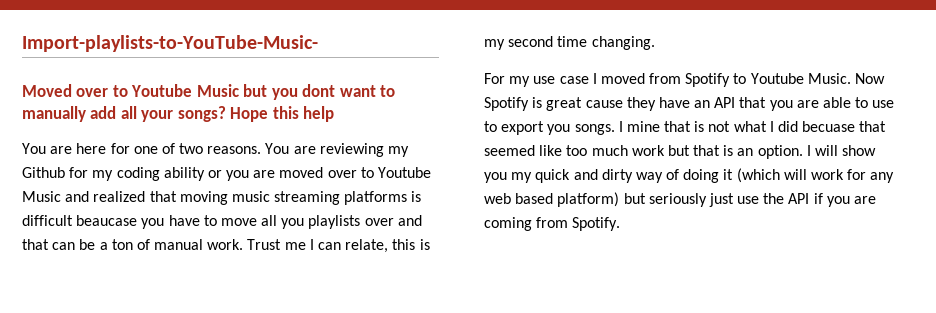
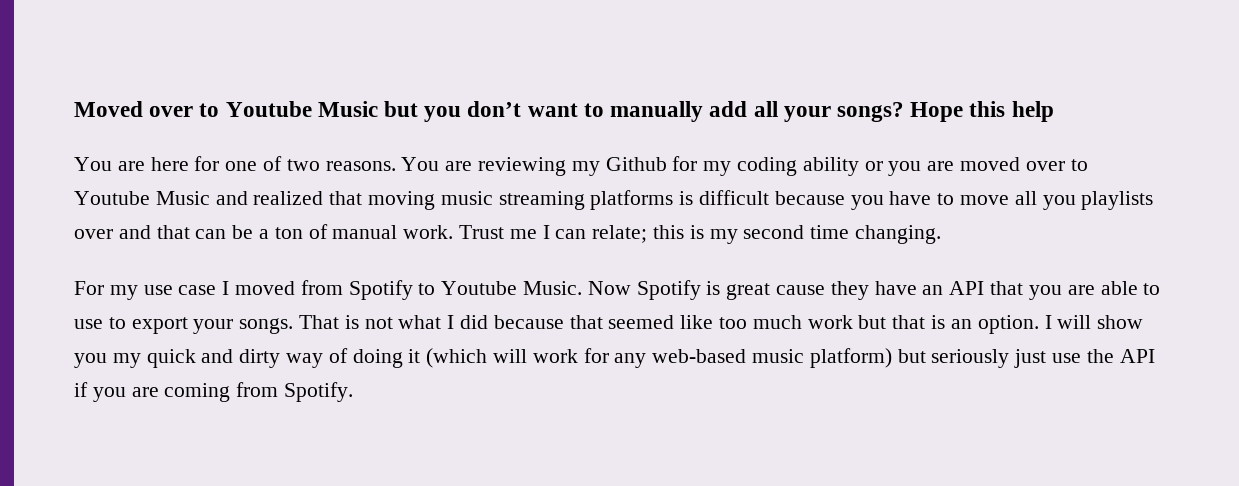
[22,35,318,52] Import-playlists-to-YouTube-Music- // -> (74, 109) none
[302,84,336,97] dont -> [467,101,522,117] don’t
[76,215,138,226] beaucase -> [774,191,845,205] because
[345,239,389,253] relate, -> [592,225,648,243] relate;
[547,121,692,135] you songs. I mine that -> [193,315,340,334] your songs. That
[802,121,856,132] becuase -> [493,315,564,329] because
[484,193,554,204] web based -> [652,349,805,363] web-based music

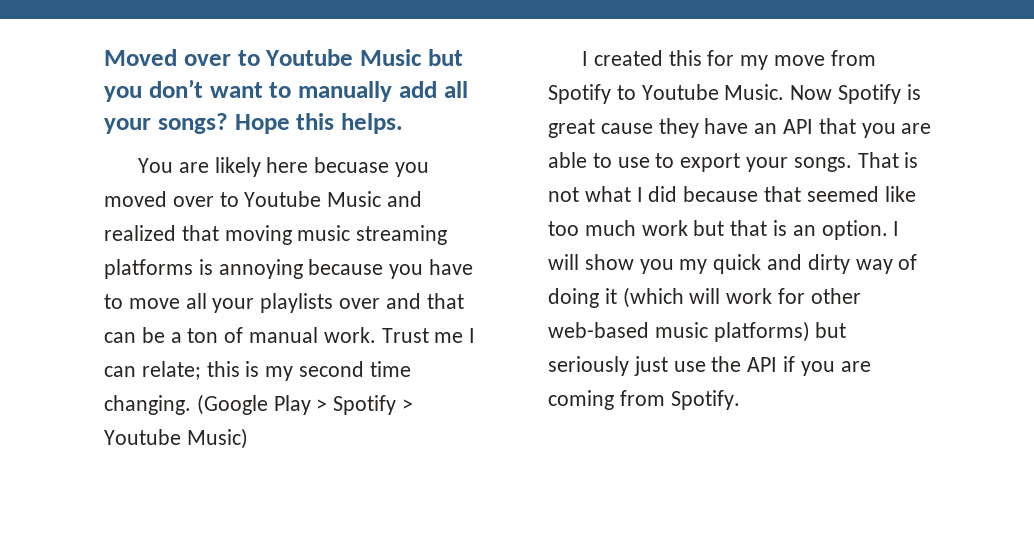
[1011,101,1054,122] [74,156,955,176] help // You are here for one of two reasons. You are reviewing my Github for my coding ability or you are -> [341,113,403,134] [137,157,429,177] helps. // You are likely here becuase you
[699,190,770,205] difficult -> [218,259,303,279] annoying
[1042,195,1076,210] you -> [212,298,255,313] your
[74,281,296,300] // For my use case I moved -> [196,394,414,415] [104,428,248,449] [581,50,825,70] (Google Play > Spotify > Youtube Music) // I created this for my move
[614,353,647,368] any -> [810,288,861,304] other
[809,348,892,368] platform) -> [713,321,810,342] platforms)

